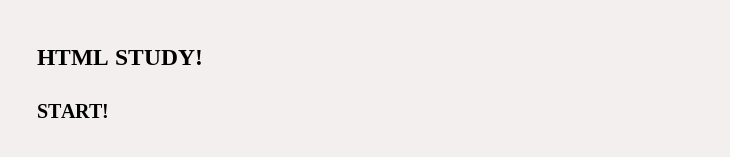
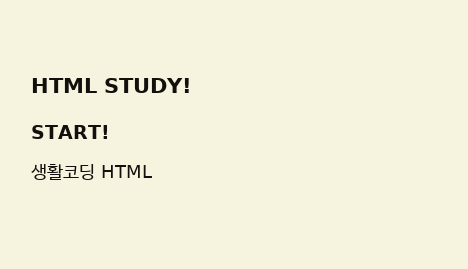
(109, 111) none -> [31,164,152,180] // 생활코딩 HTML

